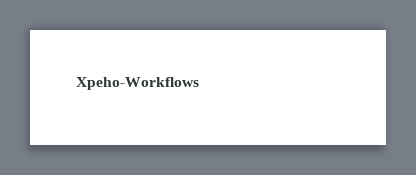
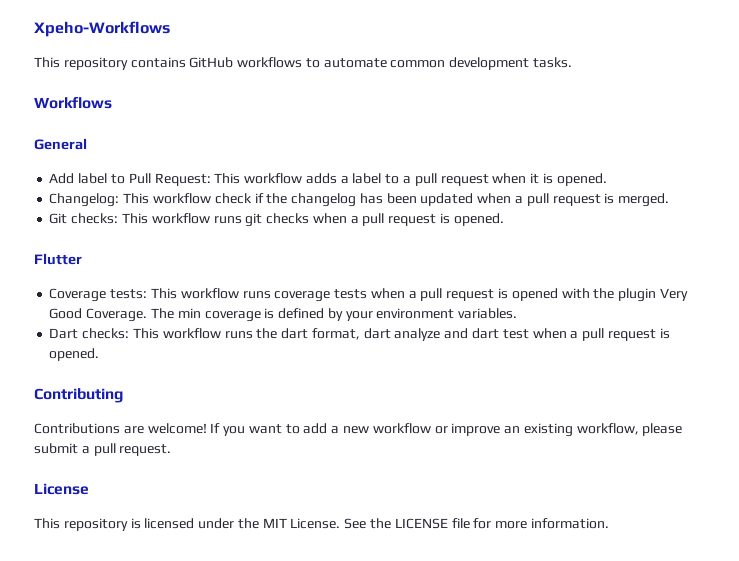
(199, 83) none -> [34,57,573,70] [34,97,112,109] [34,138,87,150] [49,173,607,186] [49,193,670,207] [49,213,504,227] [34,253,82,265] [49,288,688,302] [49,308,518,322] [49,328,670,341] [49,348,100,361] [34,388,123,403] [34,423,683,437] [34,443,172,456] [34,483,89,495] [34,518,609,531] // This repository contains GitHub workflows to automate common development tasks. // Workflows // General // Add label to Pull Request: This workflow adds a label to a pull request when it is opened. // Changelog: This workflow check if the changelog has been updated when a pull request is merged. // Git checks: This workflow runs git checks when a pull request is opened. // Flutter // Coverage tests: This workflow runs coverage tests when a pull request is opened with the plugin Very Good Coverage. The min coverage is defined by your environment variables. // Dart checks: This workflow runs the dart format, dart analyze and dart test when a pull request is opened. // Contributing // Contributions are welcome! If you want to add a new workflow or improve an existing workflow, please submit a pull request. // License // This repository is licensed under the MIT License. See the LICENSE file for more information.

